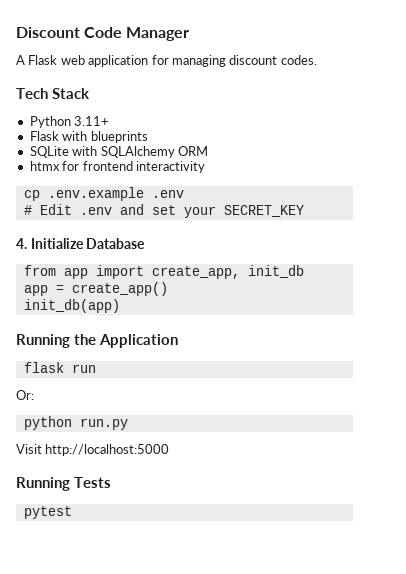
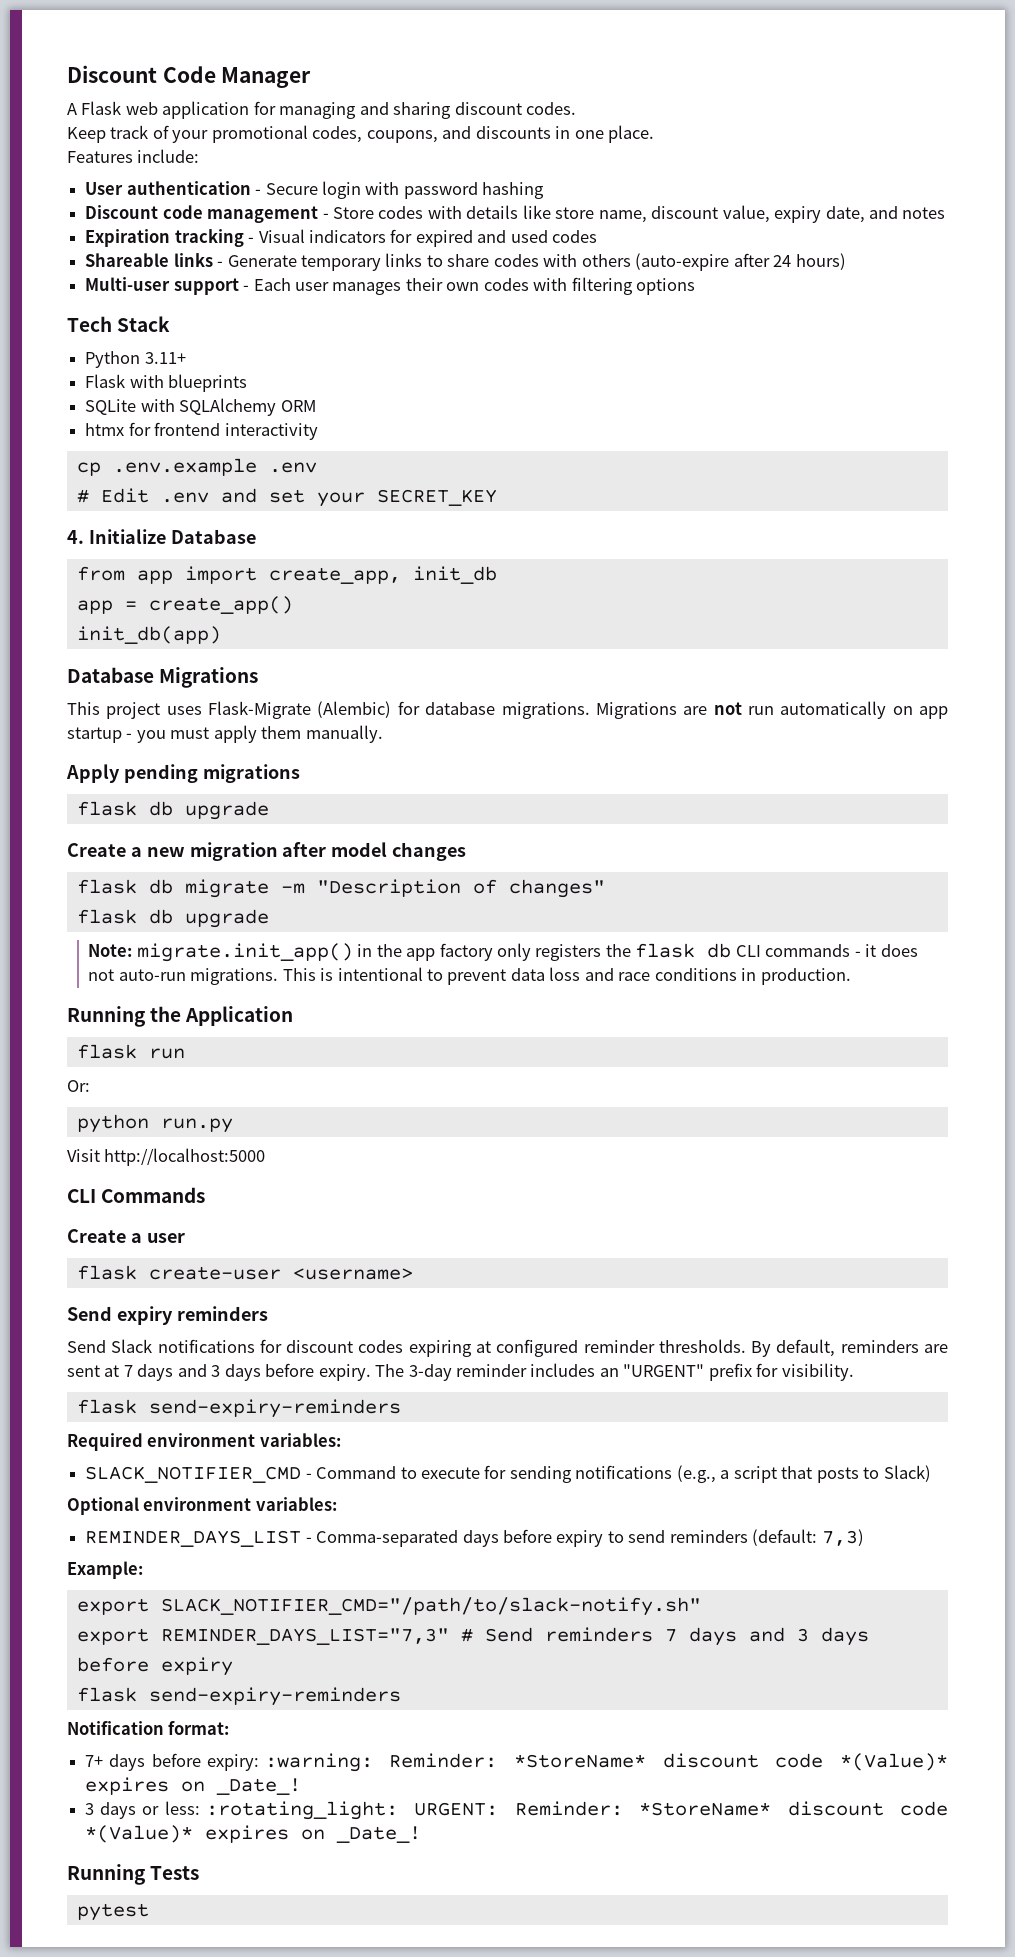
(226, 61) none -> [359,102,452,119] and sharing
(317, 60) none -> [67,125,655,143] [67,149,200,163] [85,181,545,199] [85,205,946,223] [85,229,598,247] [85,253,846,271] [85,277,696,295] // Keep track of your promotional codes, coupons, and discounts in one place. // Features include: // User authentication - Secure login with password hashing // Discount code management - Store codes with details like store name, discount value, expiry date, and notes // Expiration tracking - Visual indicators for expired and used codes // Shareable links - Generate temporary links to share codes with others (auto-expire after 24 hours) // Multi-user support - Each user manages their own codes with filtering options
(120, 306) none -> [67,667,259,688] [67,701,949,719] [67,725,383,743] [66,764,300,783] [76,801,269,820] [67,842,467,861] [76,879,605,898] [76,909,269,928] [88,943,918,962] [88,967,851,985] // Database Migrations // This project uses Flask-Migrate (Alembic) for database migrations. Migrations are not run automatically on app startup - you must apply them manually. // Apply pending migrations // flask db upgrade // Create a new migration after model changes // flask db migrate -m "Description of changes" // flask db upgrade // Note: migrate.init_app() in the app factory only registers the flask db CLI commands - it does not auto-run migrations. This is intentional to prevent data loss and race conditions in production.
(170, 450) none -> [67,1187,206,1203] [67,1229,185,1243] [76,1265,413,1280] [67,1306,268,1325] [67,1339,949,1357] [67,1363,854,1381] [76,1399,401,1418] [67,1433,341,1451] [85,1465,931,1483] [67,1497,337,1515] [85,1529,864,1547] [67,1561,143,1579] [76,1597,701,1616] [76,1627,869,1646] [76,1657,233,1676] [76,1687,401,1706] [67,1721,230,1735] [85,1753,948,1772] [85,1777,302,1795] [85,1801,948,1820] [85,1825,422,1843] // CLI Commands // Create a user // flask create-user <username> // Send expiry reminders // Send Slack notifications for discount codes expiring at configured reminder thresholds. By default, reminders are sent at 7 days and 3 days before expiry. The 3-day reminder includes an "URGENT" prefix for visibility. // flask send-expiry-reminders // Required environment variables: // SLACK_NOTIFIER_CMD - Command to execute for sending notifications (e.g., a script that posts to Slack) // Optional environment variables: // REMINDER_DAYS_LIST - Comma-separated days before expiry to send reminders (default: 7,3) // Example: // export SLACK_NOTIFIER_CMD="/path/to/slack-notify.sh" // export REMINDER_DAYS_LIST="7,3" # Send reminders 7 days and 3 days before expiry // flask send-expiry-reminders // Notification format: // 7+ days before expiry: :warning: Reminder: *StoreName* discount code *(Value)* expires on _Date_! // 3 days or less: :rotating_light: URGENT: Reminder: *StoreName* discount code *(Value)* expires on _Date_!

